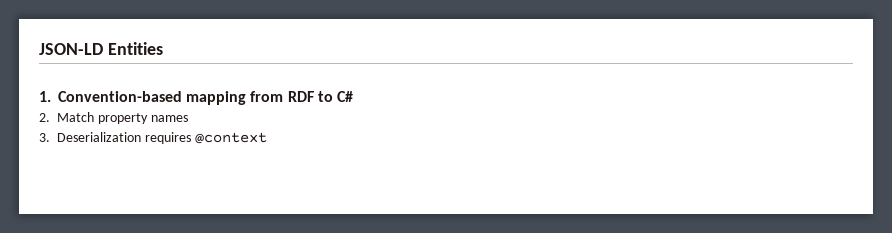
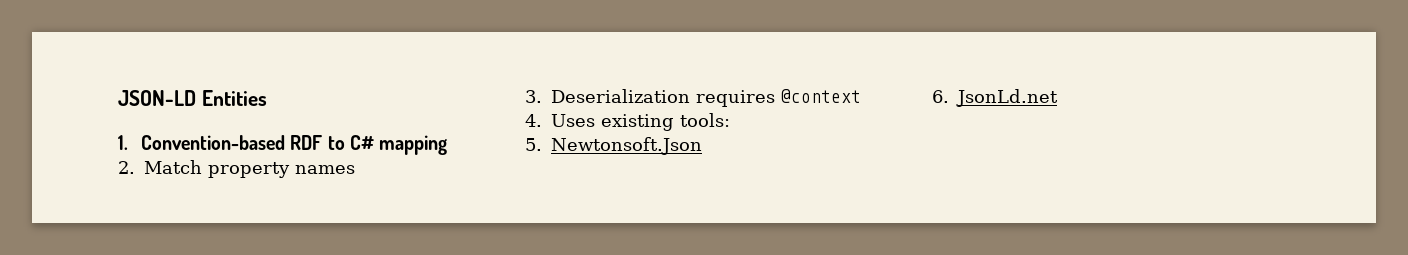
[186,91,284,105] mapping from -> (286, 142) none
(353, 96) none -> [379,135,448,155] mapping
(268, 138) none -> [525,113,730,131] [525,137,702,155] [932,89,1058,107] // 4. Uses existing tools: // 5. Newtonsoft.Json // 6. JsonLd.net

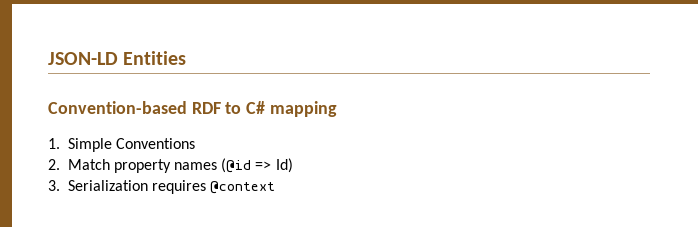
[118,135,128,150] 1. -> (187, 58) none
(448, 145) none -> [48,138,195,152] // 1. Simple Conventions
(355, 169) none -> [221,158,293,173] (@id => Id)
[551,89,690,103] Deserialization -> [67,180,148,191] Serialization
[525,113,730,131] [525,137,702,155] [932,89,1058,107] // 4. Uses existing tools: // 5. Newtonsoft.Json // 6. JsonLd.net -> (276, 187) none

